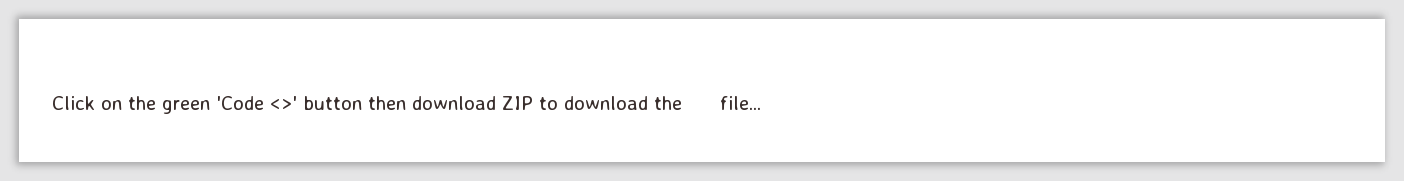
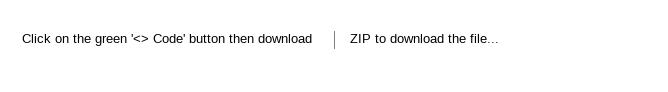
[216,96,297,110] 'Code <>' -> [131,34,185,43] '<> Code'

